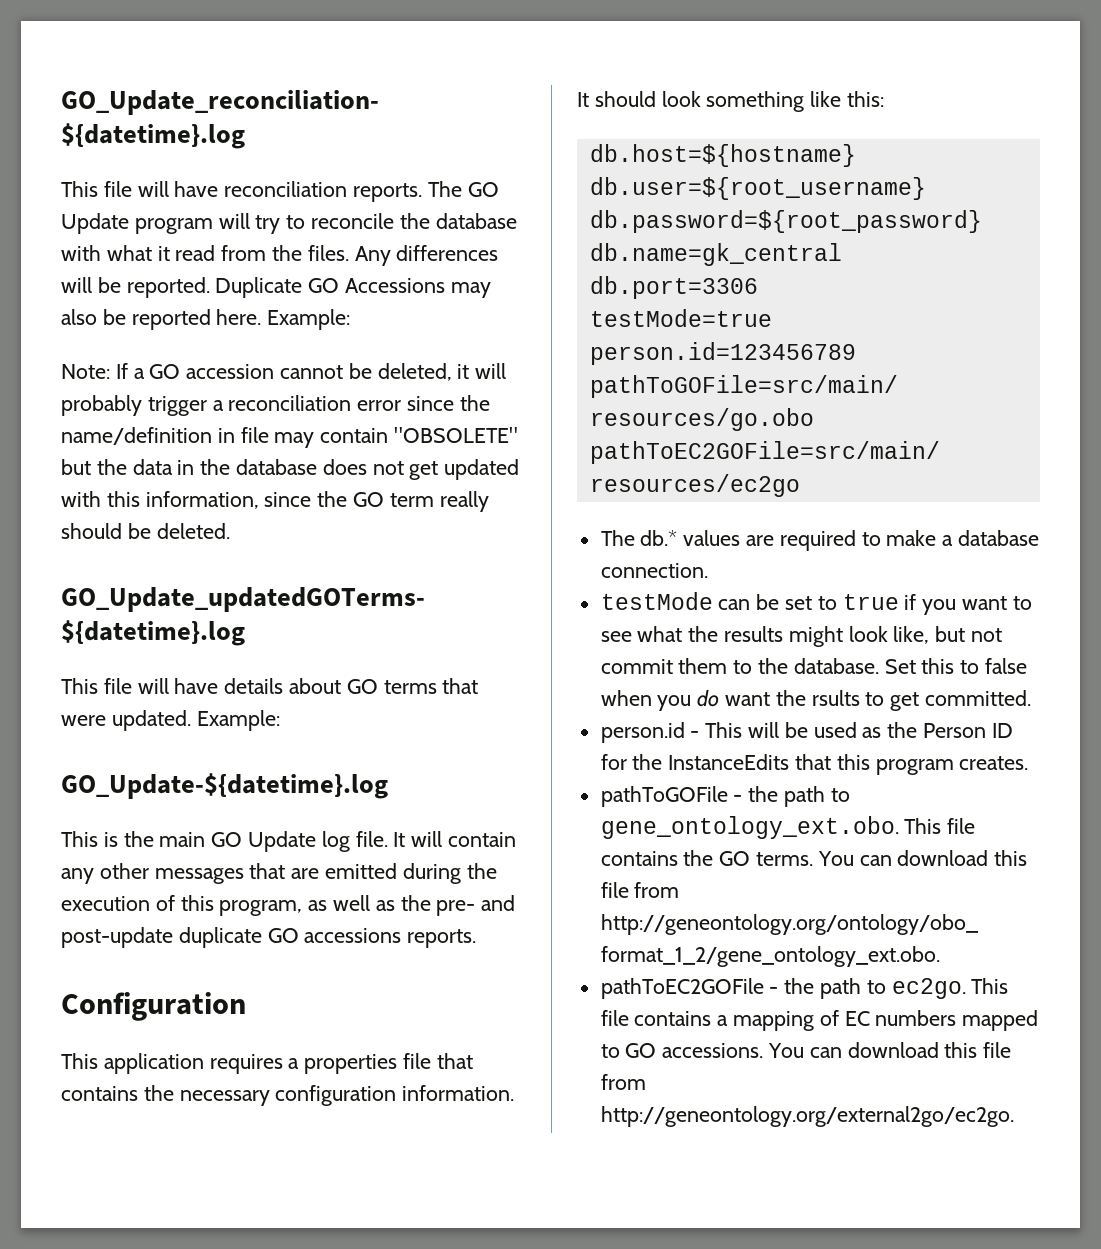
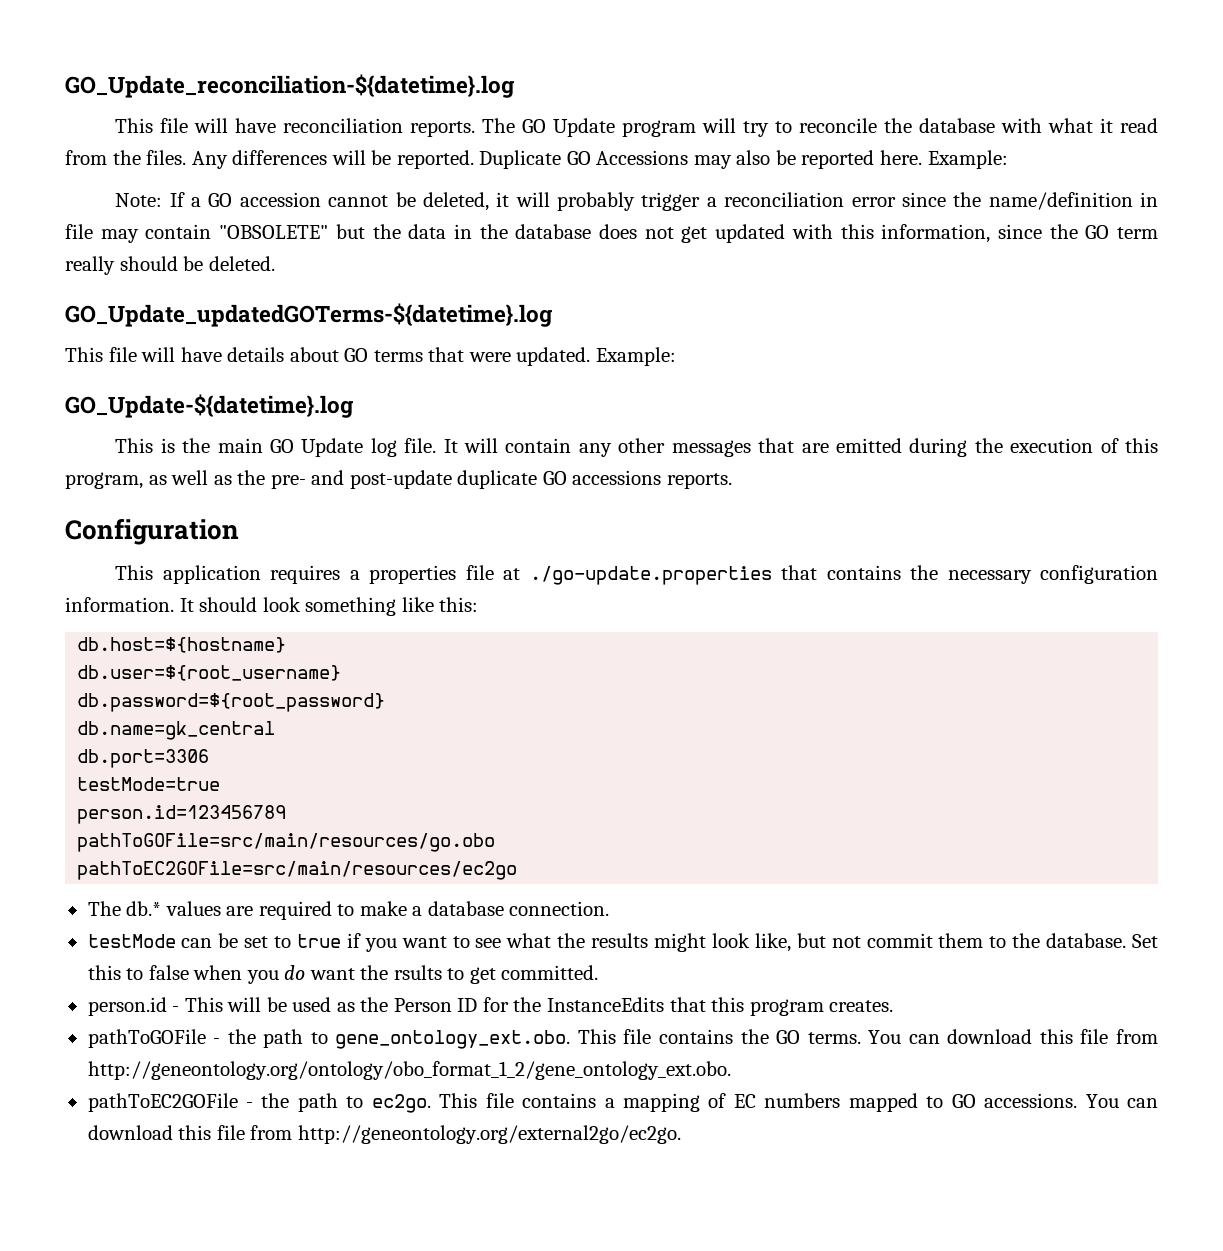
(432, 1061) none -> [503,566,772,585] at ./go-update.properties

